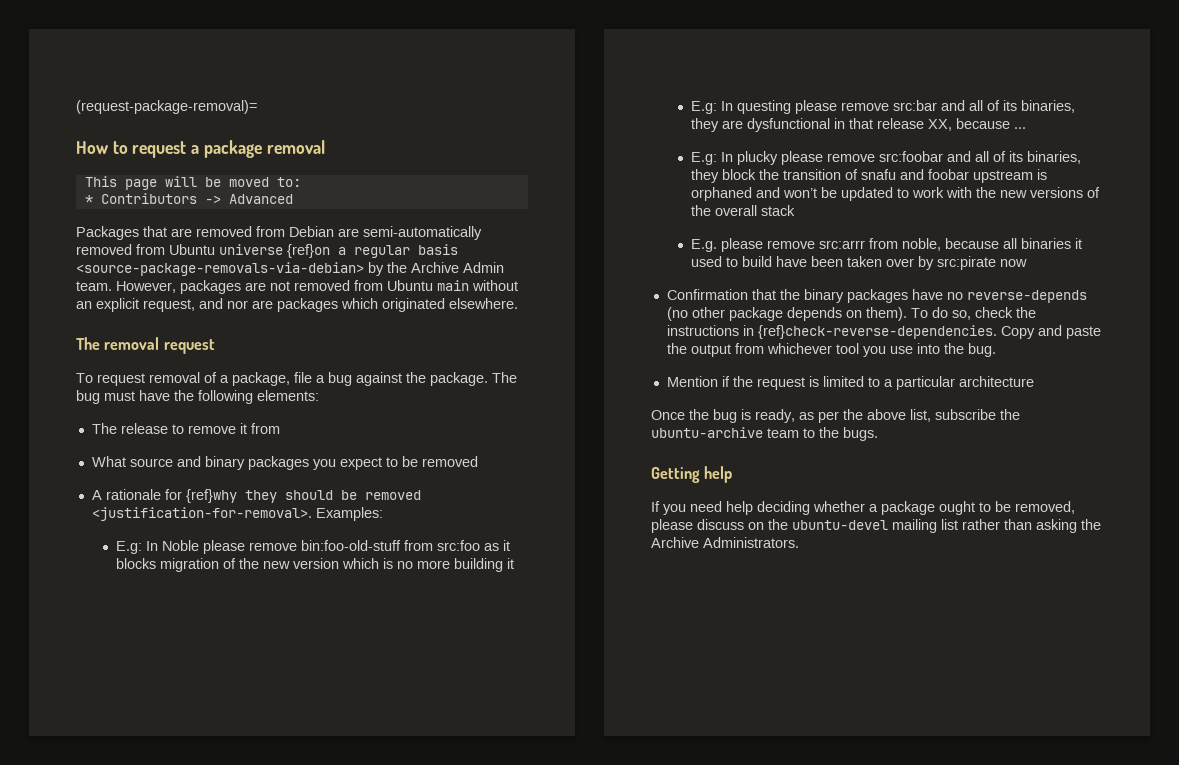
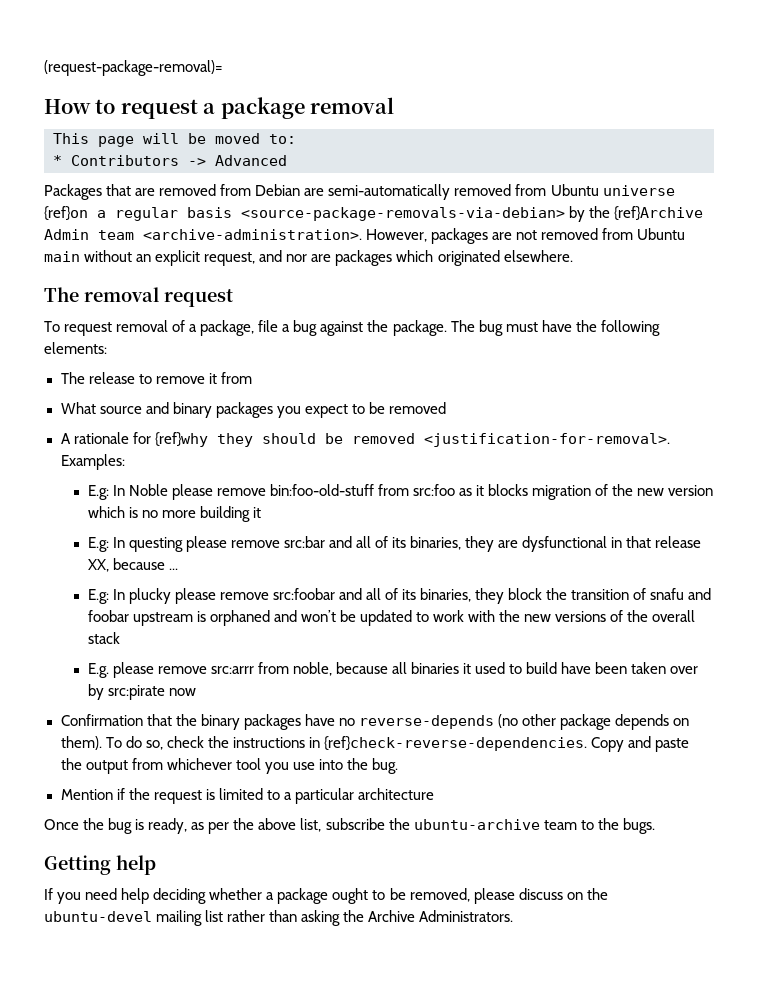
[411,262,504,273] [76,281,112,291] Archive Admin team. -> [614,206,704,221] [44,229,362,240] {ref}Archive Admin team <archive-administration>.

